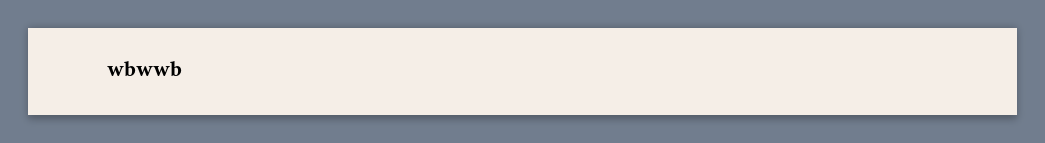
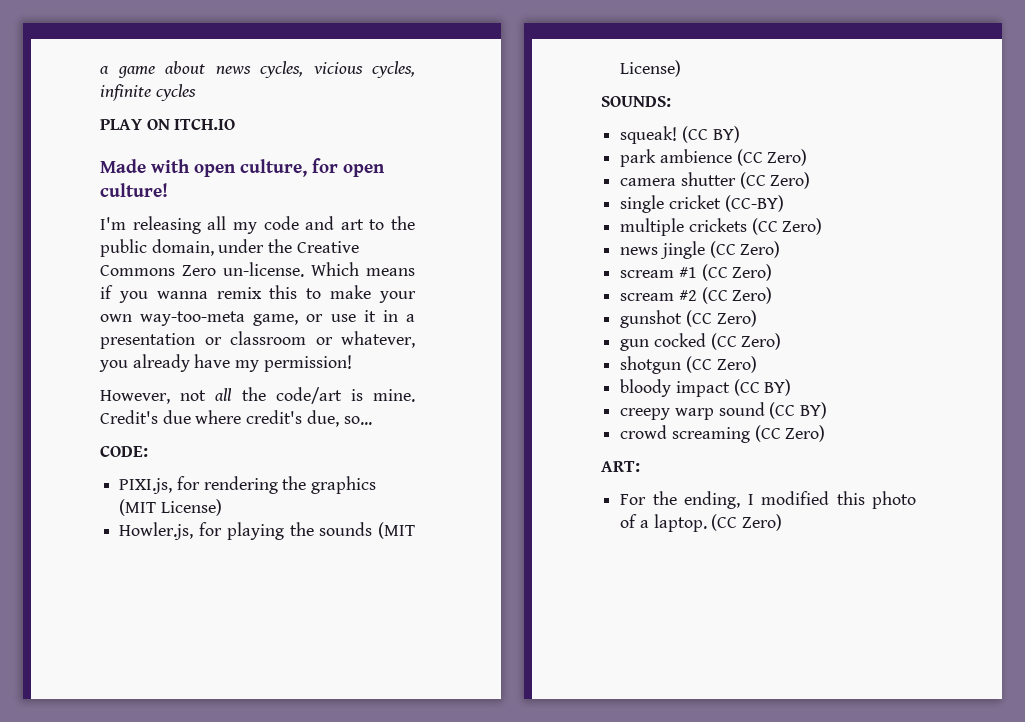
[107,61,182,77] wbwwb -> [100,61,415,78] [100,84,196,101] [100,119,236,130] [100,158,385,177] [100,183,168,197] [100,216,415,234] [100,239,359,257] [100,262,415,277] [100,285,416,303] [100,310,416,326] [100,331,415,349] [99,354,352,372] [100,387,415,404] [100,410,372,427] [100,446,148,457] [119,476,377,494] [119,499,222,516] [119,522,415,540] [620,60,682,77] [601,96,671,107] [620,126,740,144] [620,149,808,167] [620,172,811,189] [620,195,784,213] [620,218,823,236] [620,241,781,259] [620,264,773,281] [620,287,773,304] [620,310,757,328] [620,333,782,351] [620,356,757,374] [620,379,792,397] [620,402,828,420] [620,425,826,443] [601,461,640,472] [620,491,916,509] [620,514,783,532] a game about news cycles, vicious cycles, infinite cycles // PLAY ON ITCH.IO // Made with open culture, for open culture! // I'm releasing all my code and art to the public domain, under the Creative Commons Zero un-license. Which means if you wanna remix this to make your own way-too-meta game, or use it in a presentation or classroom or whatever, you already have my permission! // However, not all the code/art is mine. Credit's due where credit's due, so... // CODE: // PIXI.js, for rendering the graphics (MIT License) // Howler.js, for playing the sounds (MIT License) // SOUNDS: // squeak! (CC BY) // park ambience (CC Zero) // camera shutter (CC Zero) // single cricket (CC-BY) // multiple crickets (CC Zero) // news jingle (CC Zero) // scream #1 (CC Zero) // scream #2 (CC Zero) // gunshot (CC Zero) // gun cocked (CC Zero) // shotgun (CC Zero) // bloody impact (CC BY) // creepy warp sound (CC BY) // crowd screaming (CC Zero) // ART: // For the ending, I modified this photo of a laptop. (CC Zero)

